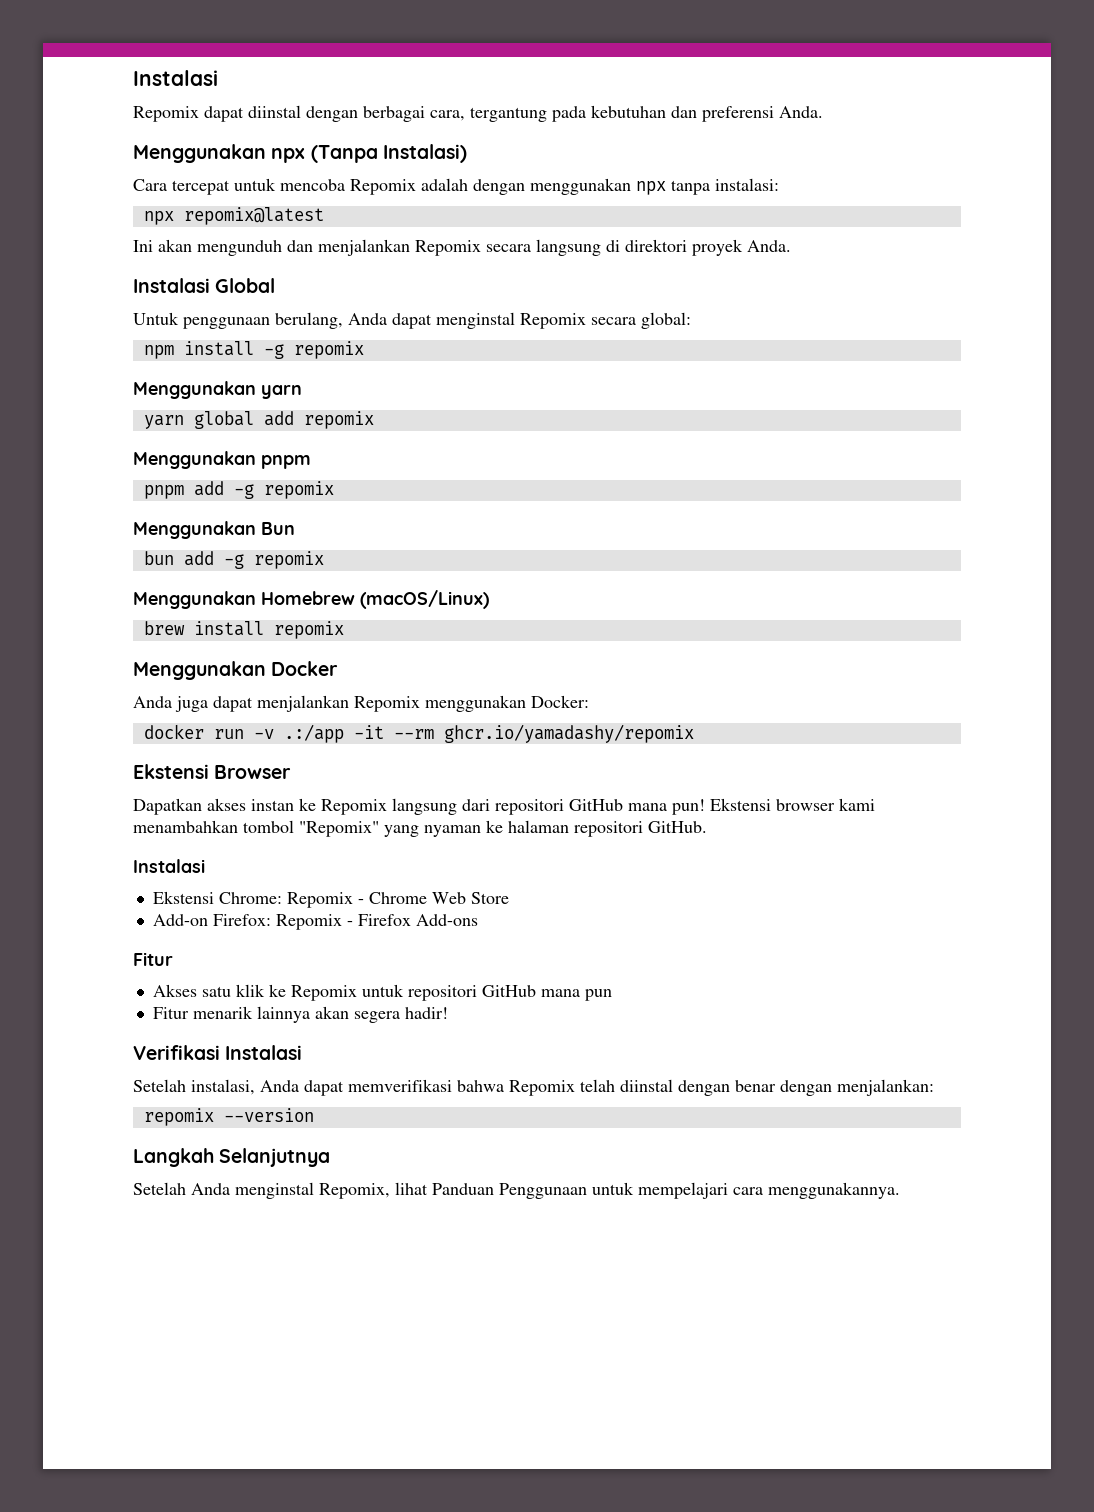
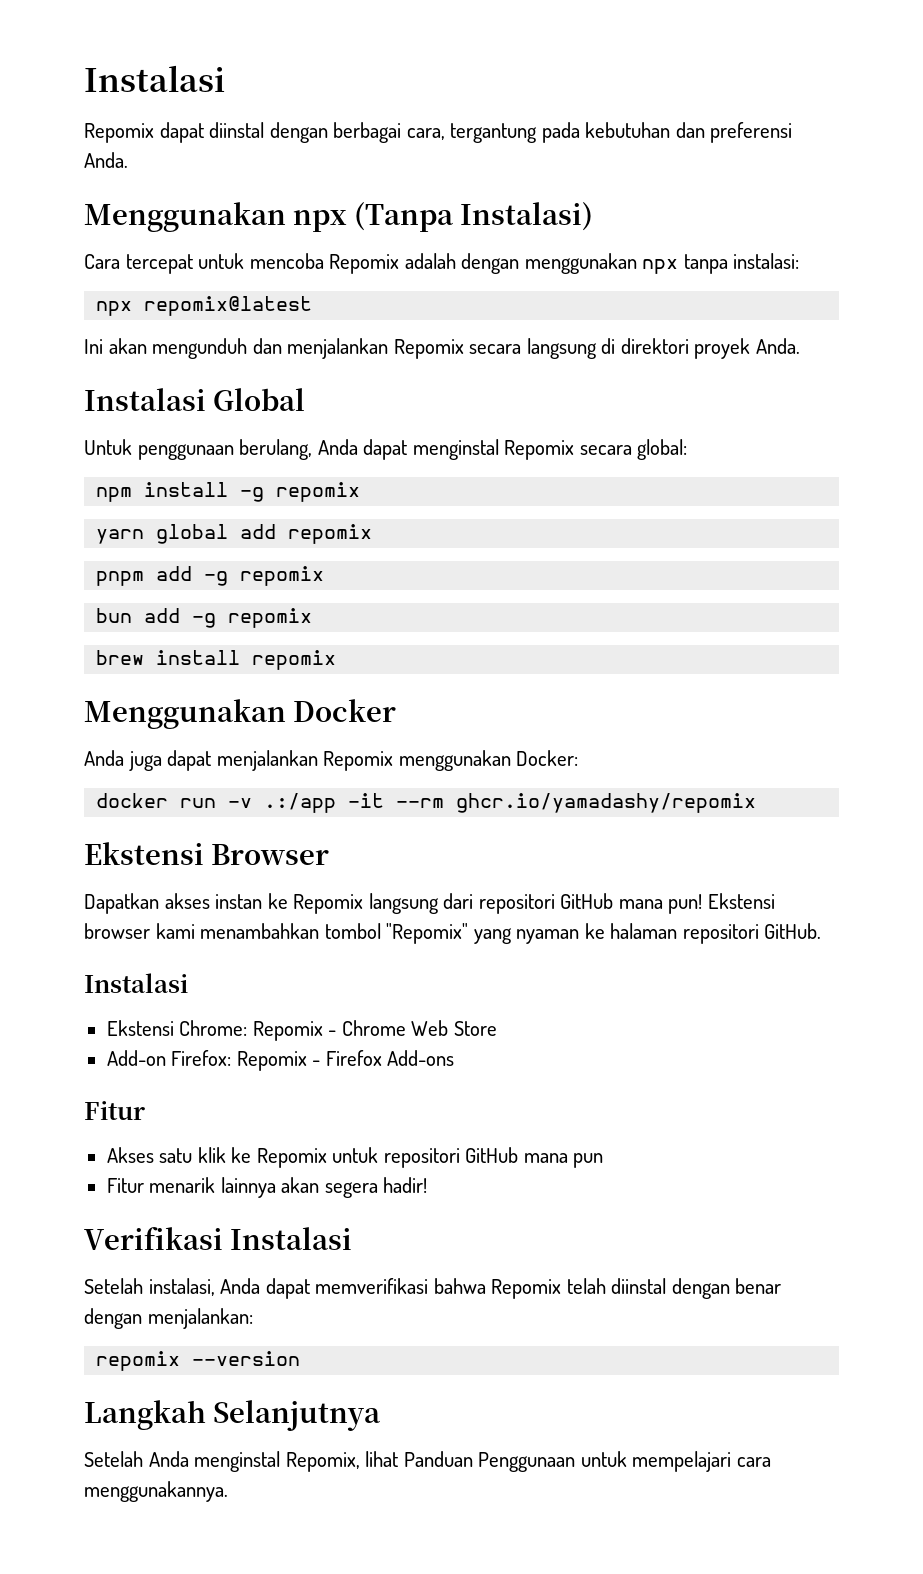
[133,381,302,399] // Menggunakan yarn -> (361, 492) none
[133,451,311,469] // Menggunakan pnpm -> (373, 534) none
[133,521,295,539] // Menggunakan Bun -> (325, 576) none
[133,590,489,609] // Menggunakan Homebrew (macOS/Linux) -> (313, 618) none

